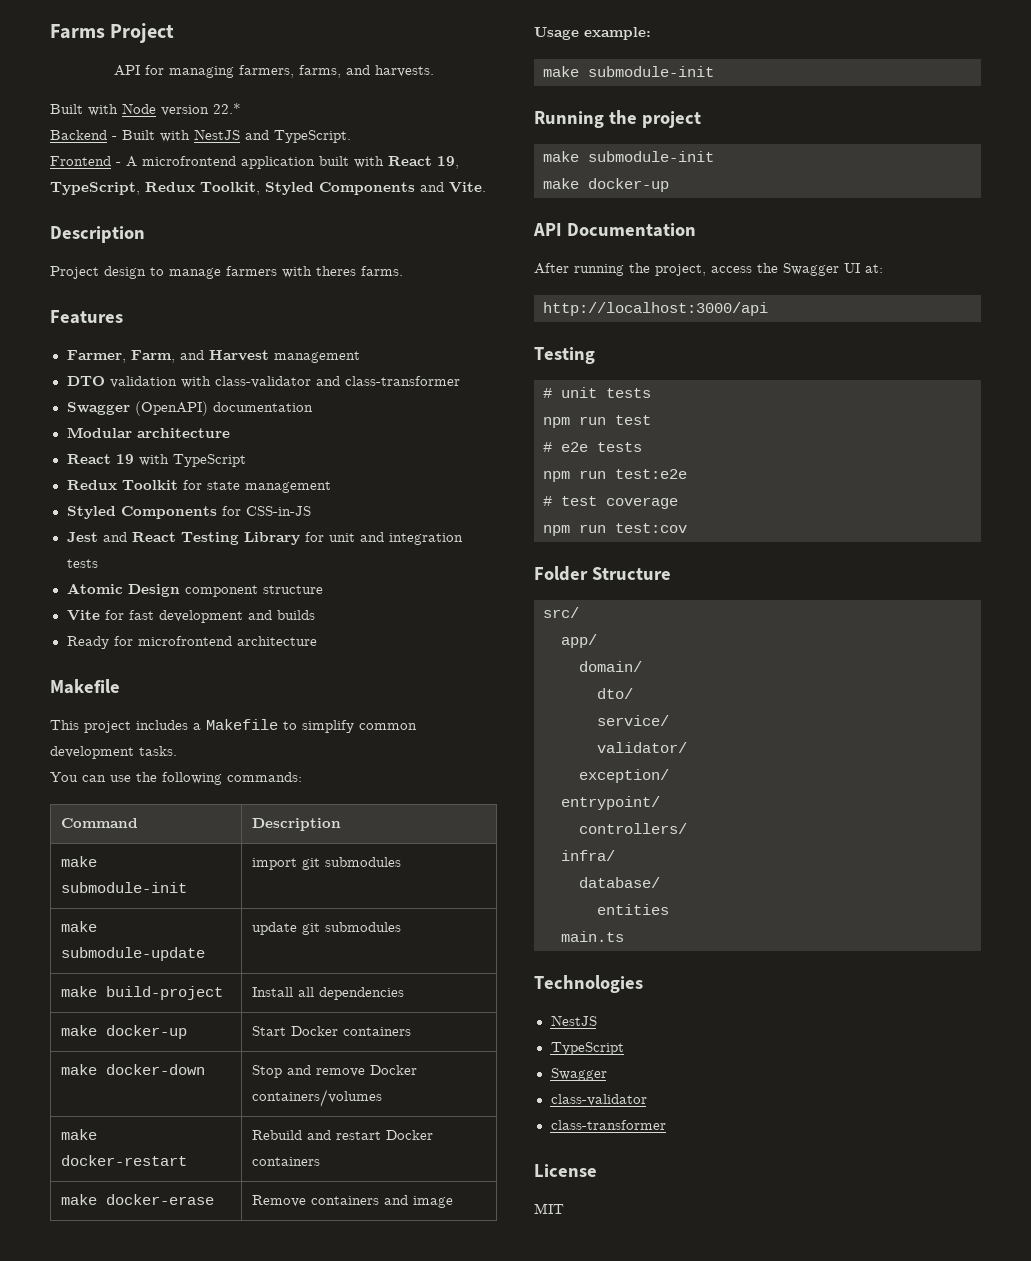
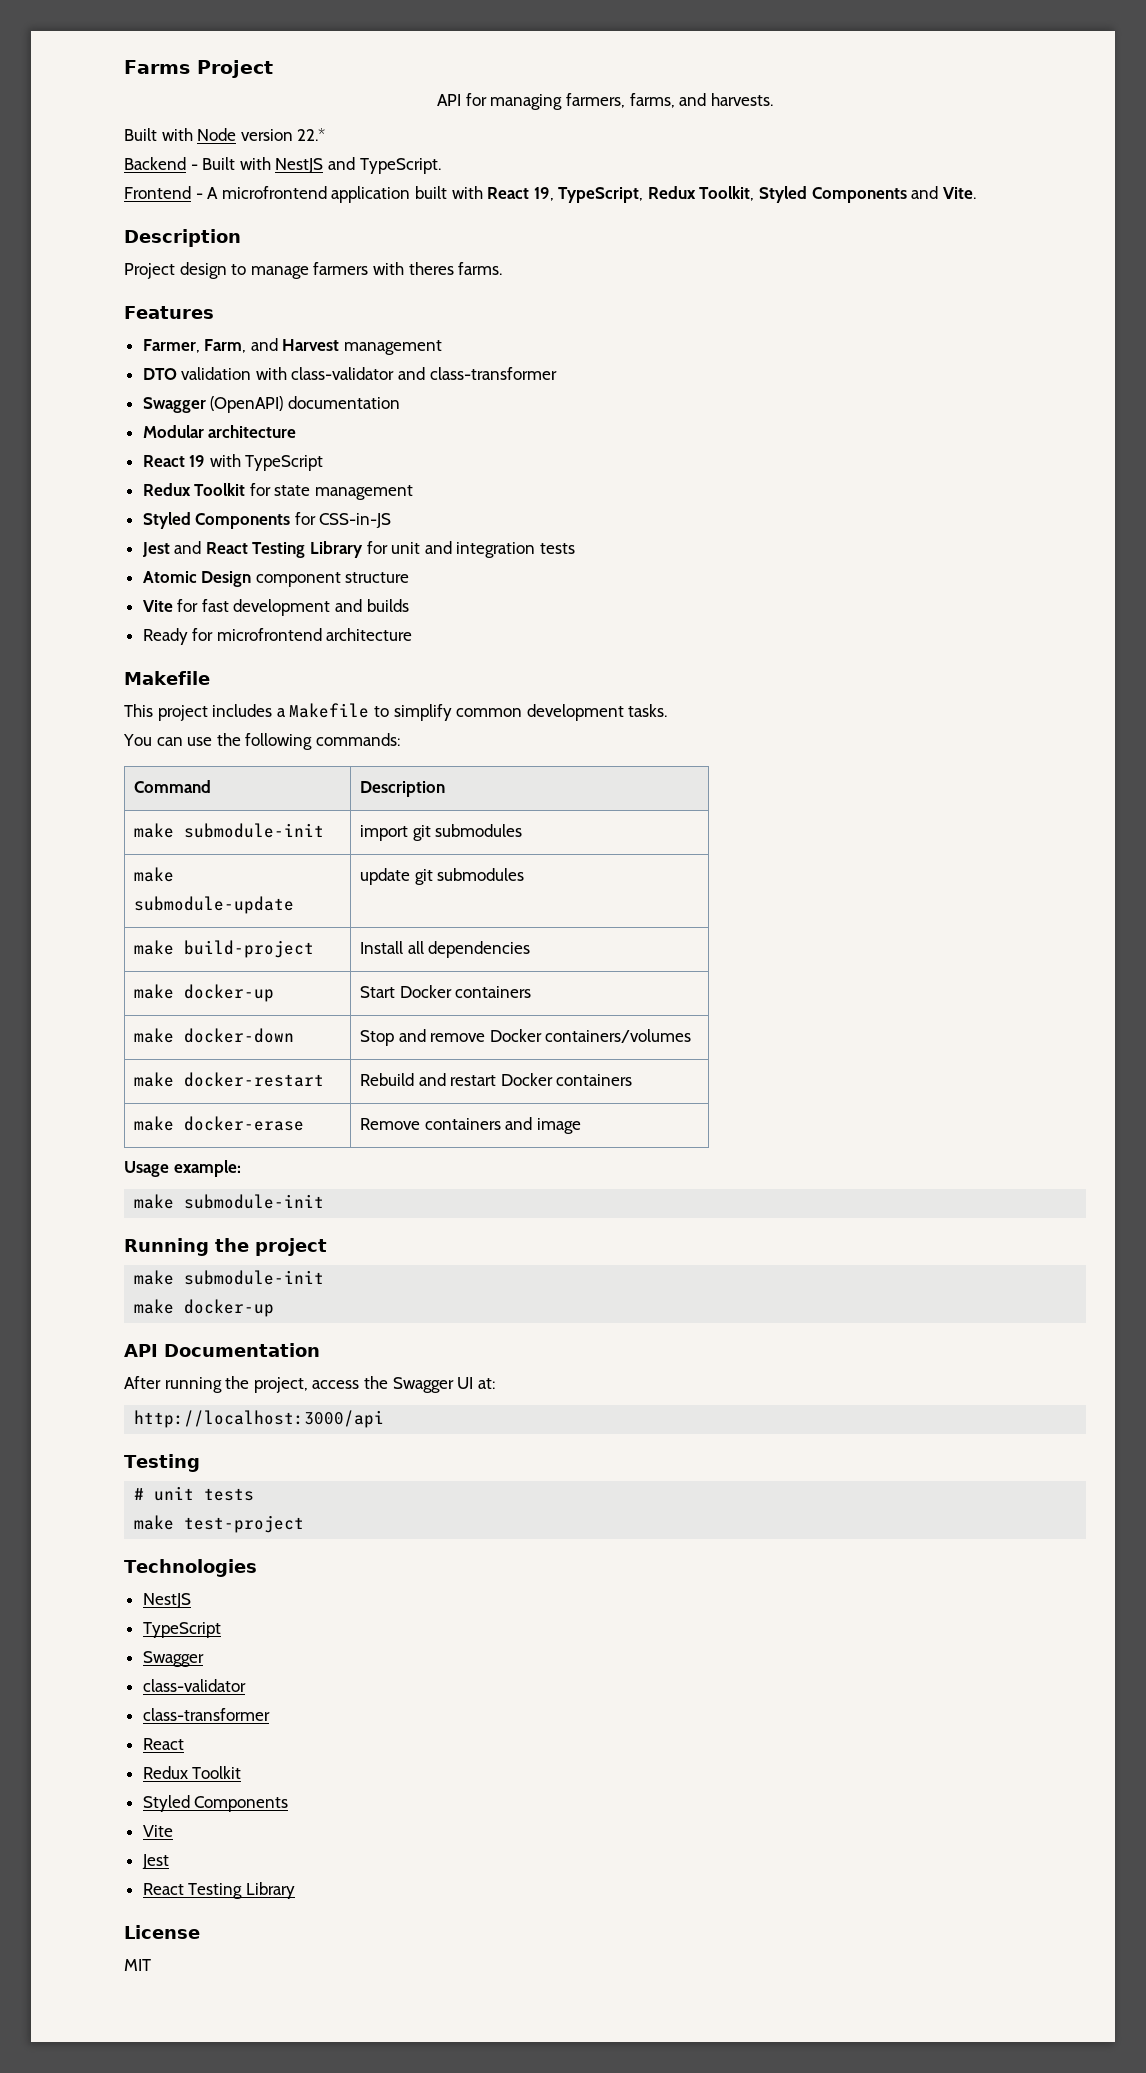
[543,415,651,428] [543,442,642,452] [543,469,687,482] [543,496,678,509] [543,523,687,536] [534,566,671,581] [543,607,579,618] [561,634,597,648] [579,661,642,672] [597,688,633,699] [597,715,669,726] [597,742,687,753] [579,769,669,783] [561,796,660,810] [579,823,687,834] [561,850,615,861] [579,877,660,888] [597,904,669,915] [561,931,624,942] npm run test // # e2e tests // npm run test:e2e // # test coverage // npm run test:cov // Folder Structure // src/ // app/ // domain/ // dto/ // service/ // validator/ // exception/ // entrypoint/ // controllers/ // infra/ // database/ // entities // main.ts -> [134,1515,305,1533] make test-project
(666, 1125) none -> [142,1738,184,1750] [142,1766,242,1779] [142,1795,289,1812] [142,1825,173,1837] [141,1854,169,1869] [142,1882,295,1899] // React // Redux Toolkit // Styled Components // Vite // Jest // React Testing Library

